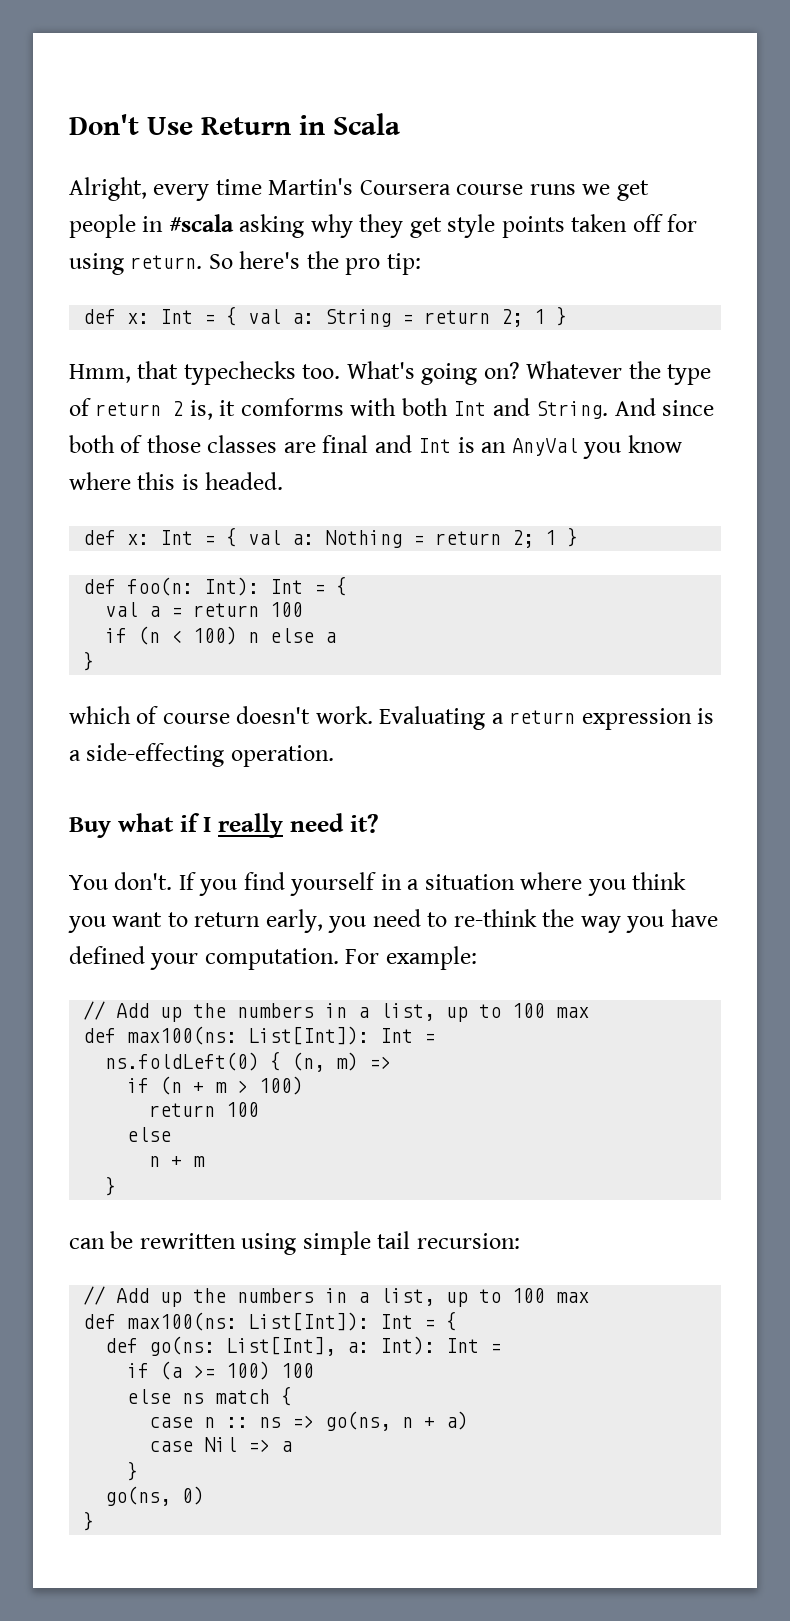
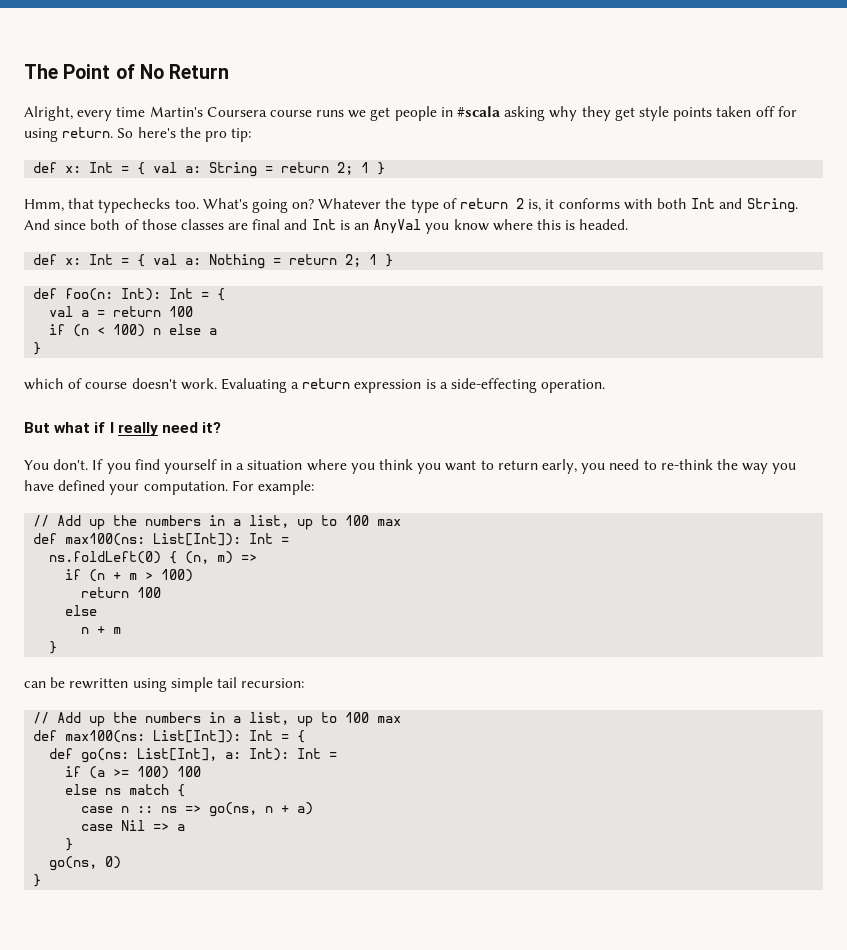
[69,114,193,135] Don't Use -> [24,64,164,79] The Point of No
[299,113,400,135] in Scala -> (230, 71) none
[240,398,344,416] comforms -> [558,198,620,209] conforms
[69,817,111,838] Buy -> [24,422,50,433] But

